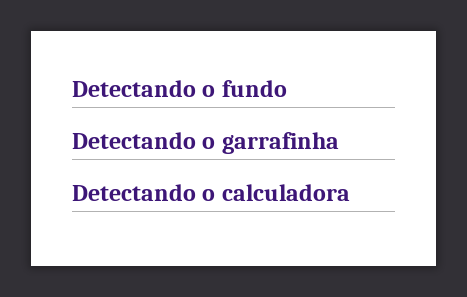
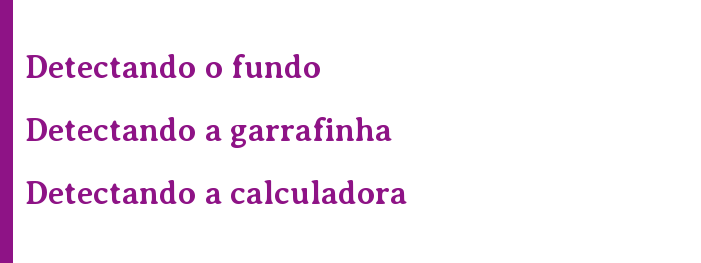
[202,137,216,149] o -> [204,125,222,141] a
[202,189,216,201] o -> [204,188,222,204] a

